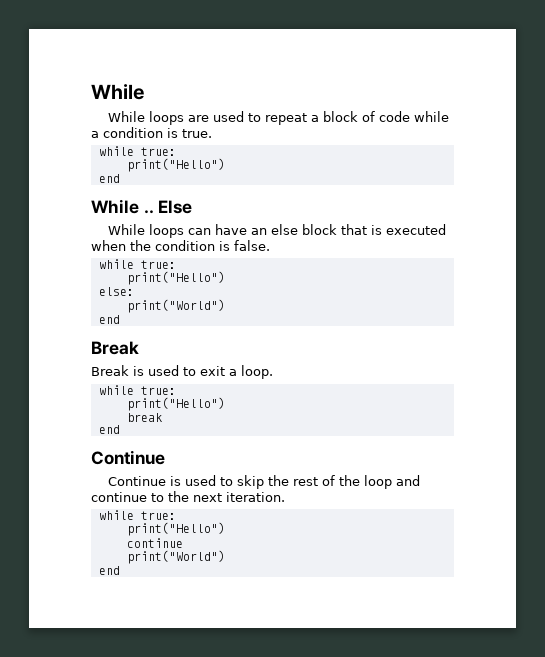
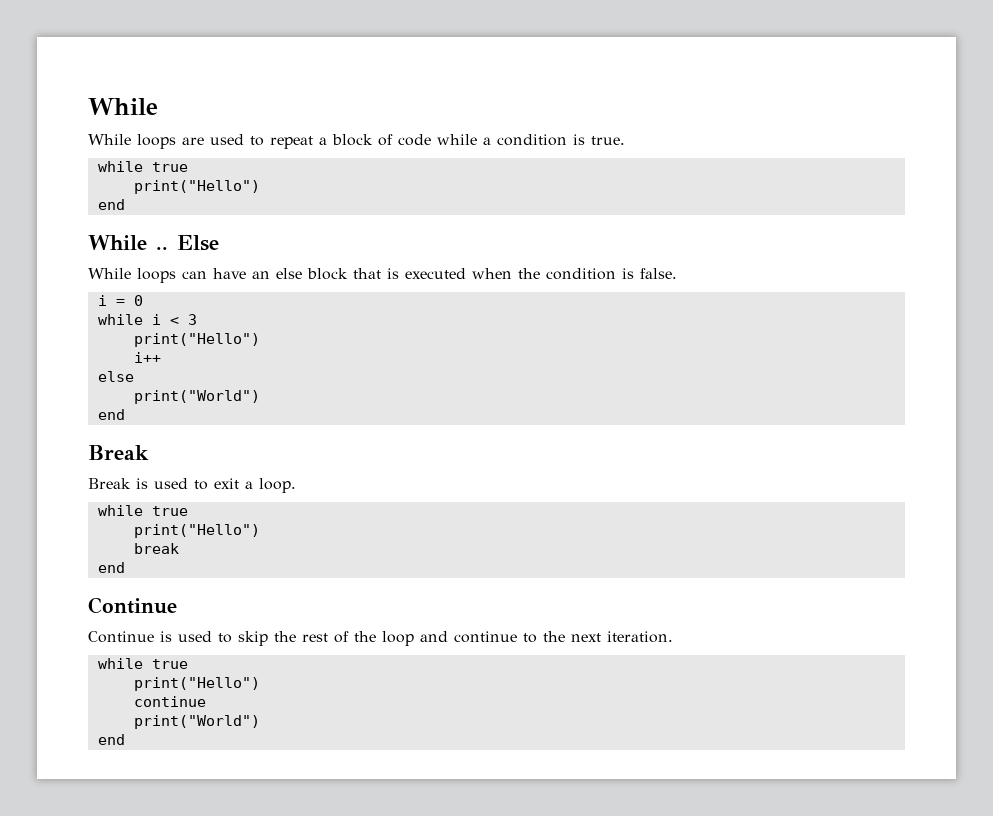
[140,147,176,156] true: -> [151,162,188,172] true
[98,259,176,269] [126,271,225,285] [98,287,134,296] while true: // print("Hello") // else: -> [97,295,143,306] [97,314,197,325] [133,333,260,347] [133,352,161,363] [97,371,134,382] i = 0 // while i < 3 // print("Hello") // i++ // else
[140,386,176,395] true: -> [151,506,188,516] true
[140,511,176,520] true: -> [151,659,188,669] true

